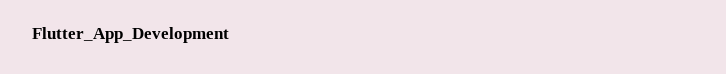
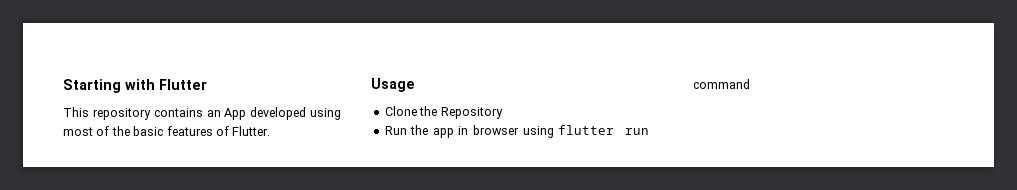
[32,27,229,43] Flutter_App_Development -> [63,79,207,93] [63,107,341,120] [63,126,271,136] [371,78,414,92] [384,106,503,119] [384,125,649,138] [692,79,750,89] Starting with Flutter // This repository contains an App developed using most of the basic features of Flutter. // Usage // Clone the Repository // Run the app in browser using flutter run command

